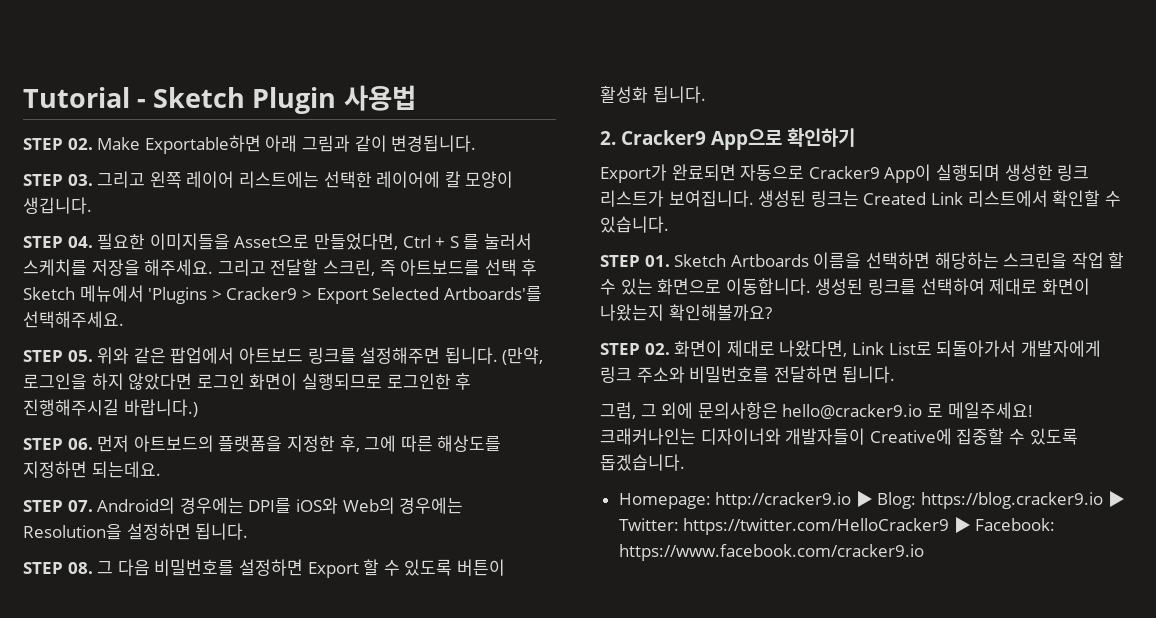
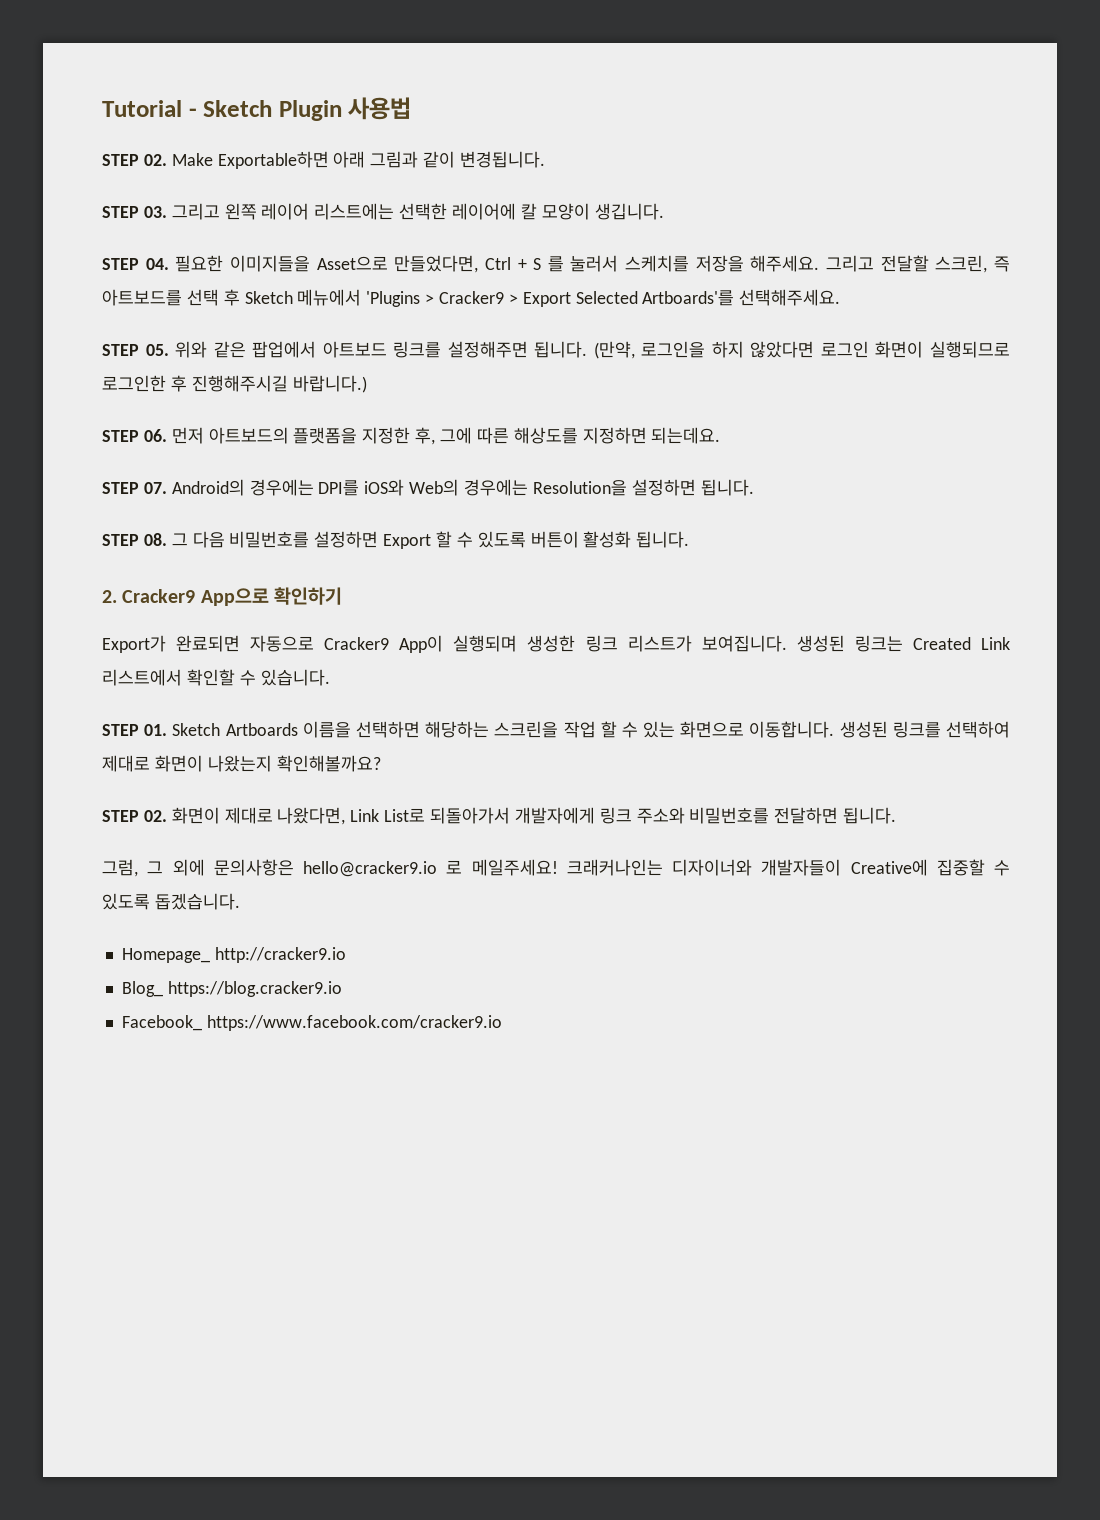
[618,493,711,509] Homepage: -> [121,948,210,963] Homepage_
[855,491,917,509] ▶ Blog: -> [121,981,163,997] // Blog_
[1107,491,1125,507] [618,517,1056,535] ▶ Twitter: https://twitter.com/HelloCracker9 ▶ Facebook: -> [121,1015,202,1031] // Facebook_

